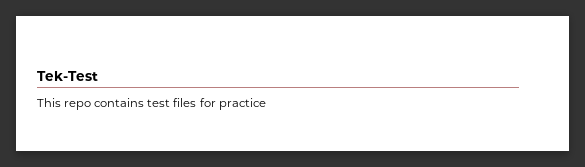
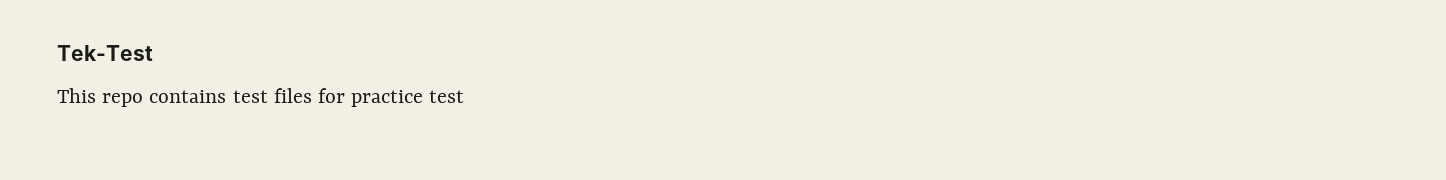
(266, 104) none -> [429,90,465,103] test

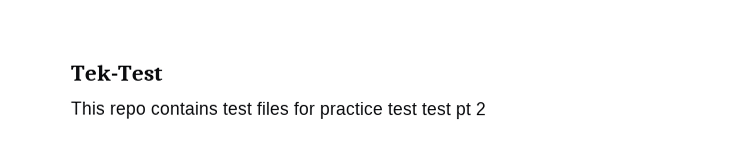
(465, 96) none -> [421,102,486,120] test pt 2

